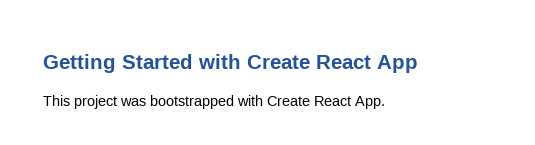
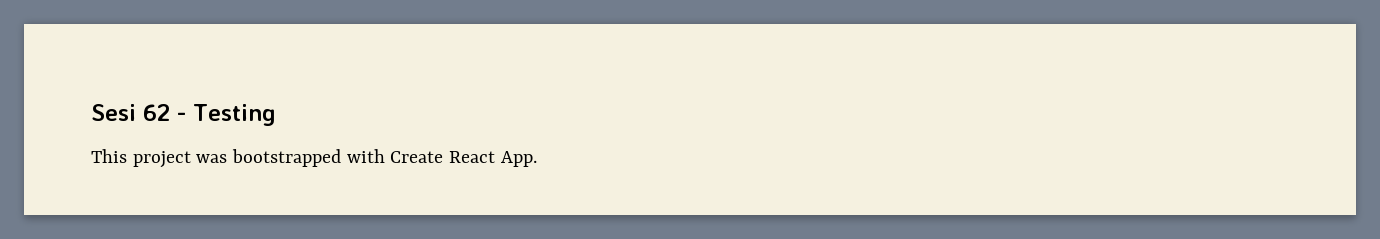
[43,54,418,73] Getting Started with Create React App -> [91,104,276,126] Sesi 62 - Testing

